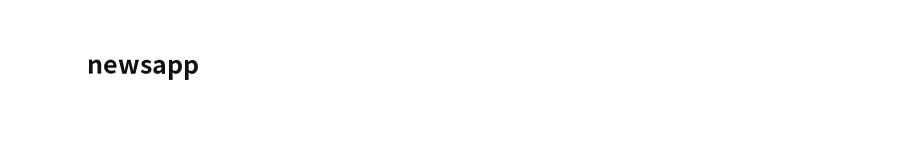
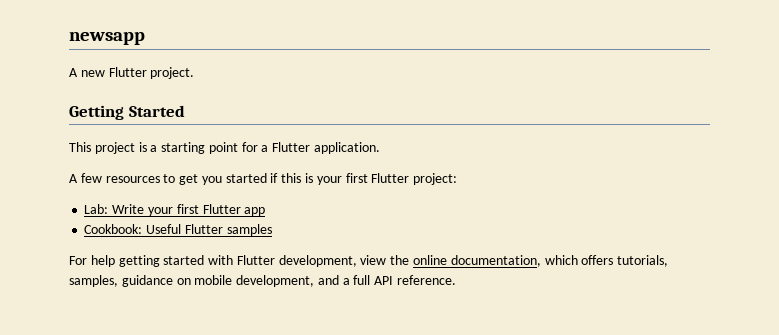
(200, 70) none -> [69,67,195,79] [69,105,185,120] [69,142,381,154] [69,173,458,185] [84,204,266,216] [84,224,272,236] [69,255,669,267] [69,275,457,287] // A new Flutter project. // Getting Started // This project is a starting point for a Flutter application. // A few resources to get you started if this is your first Flutter project: // Lab: Write your first Flutter app // Cookbook: Useful Flutter samples // For help getting started with Flutter development, view the online documentation, which offers tutorials, samples, guidance on mobile development, and a full API reference.

